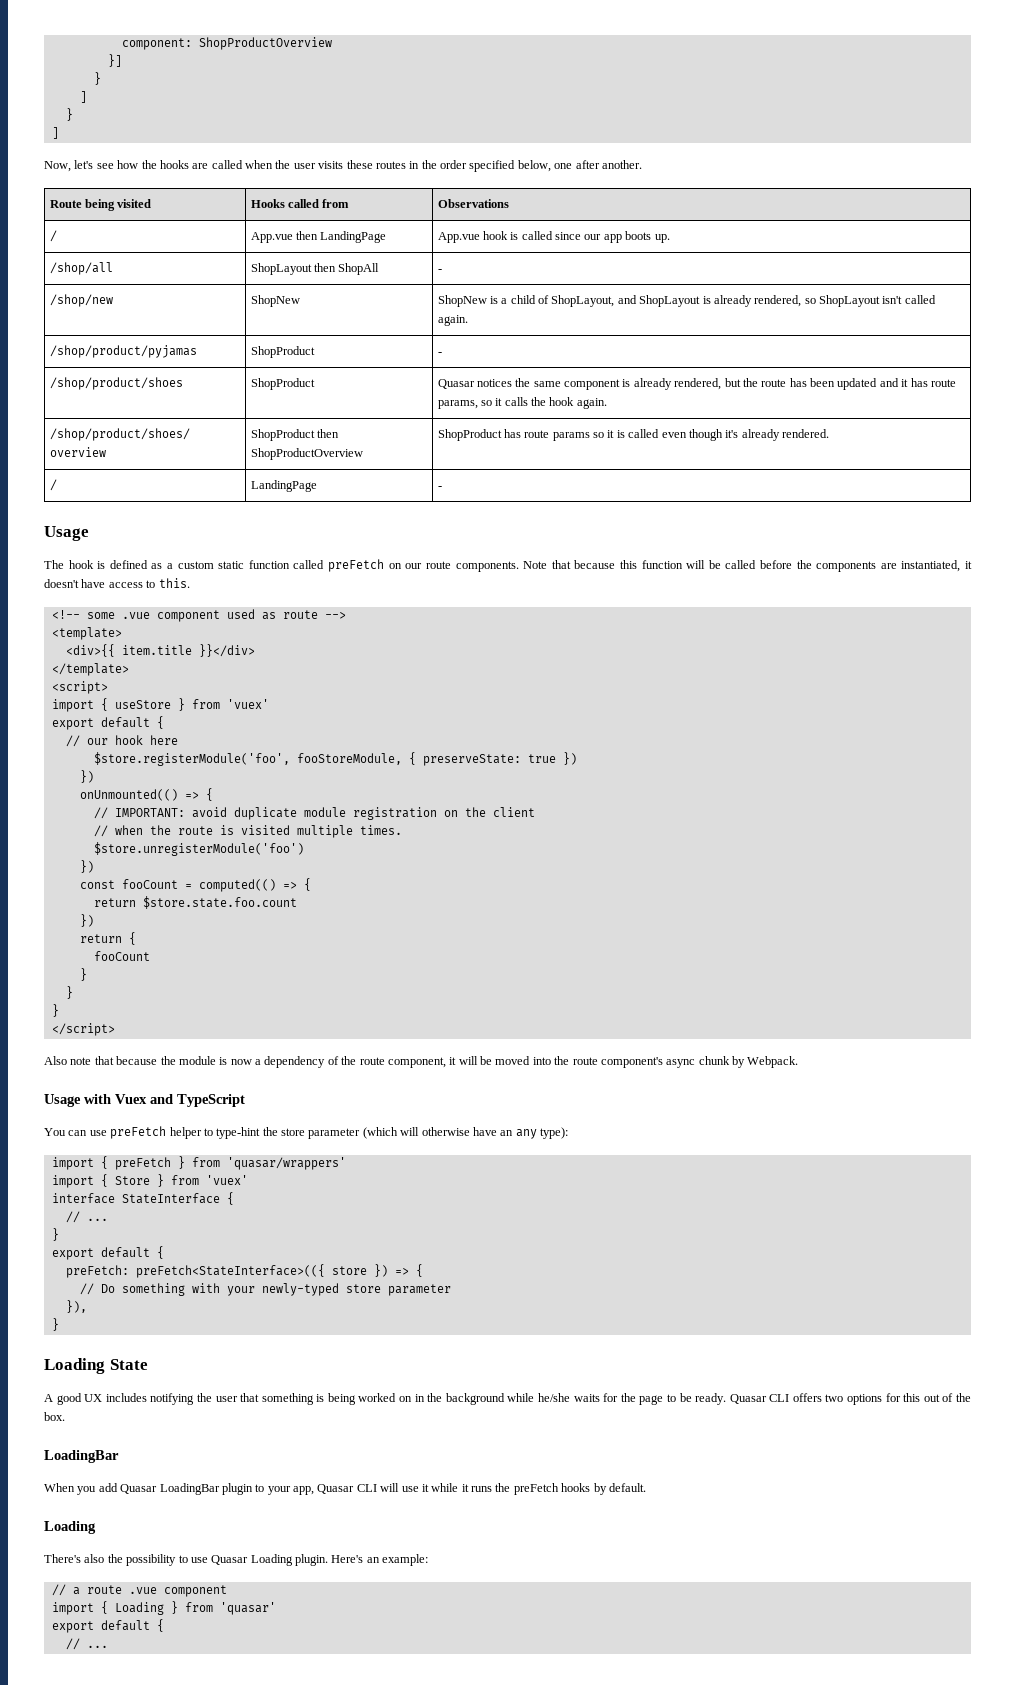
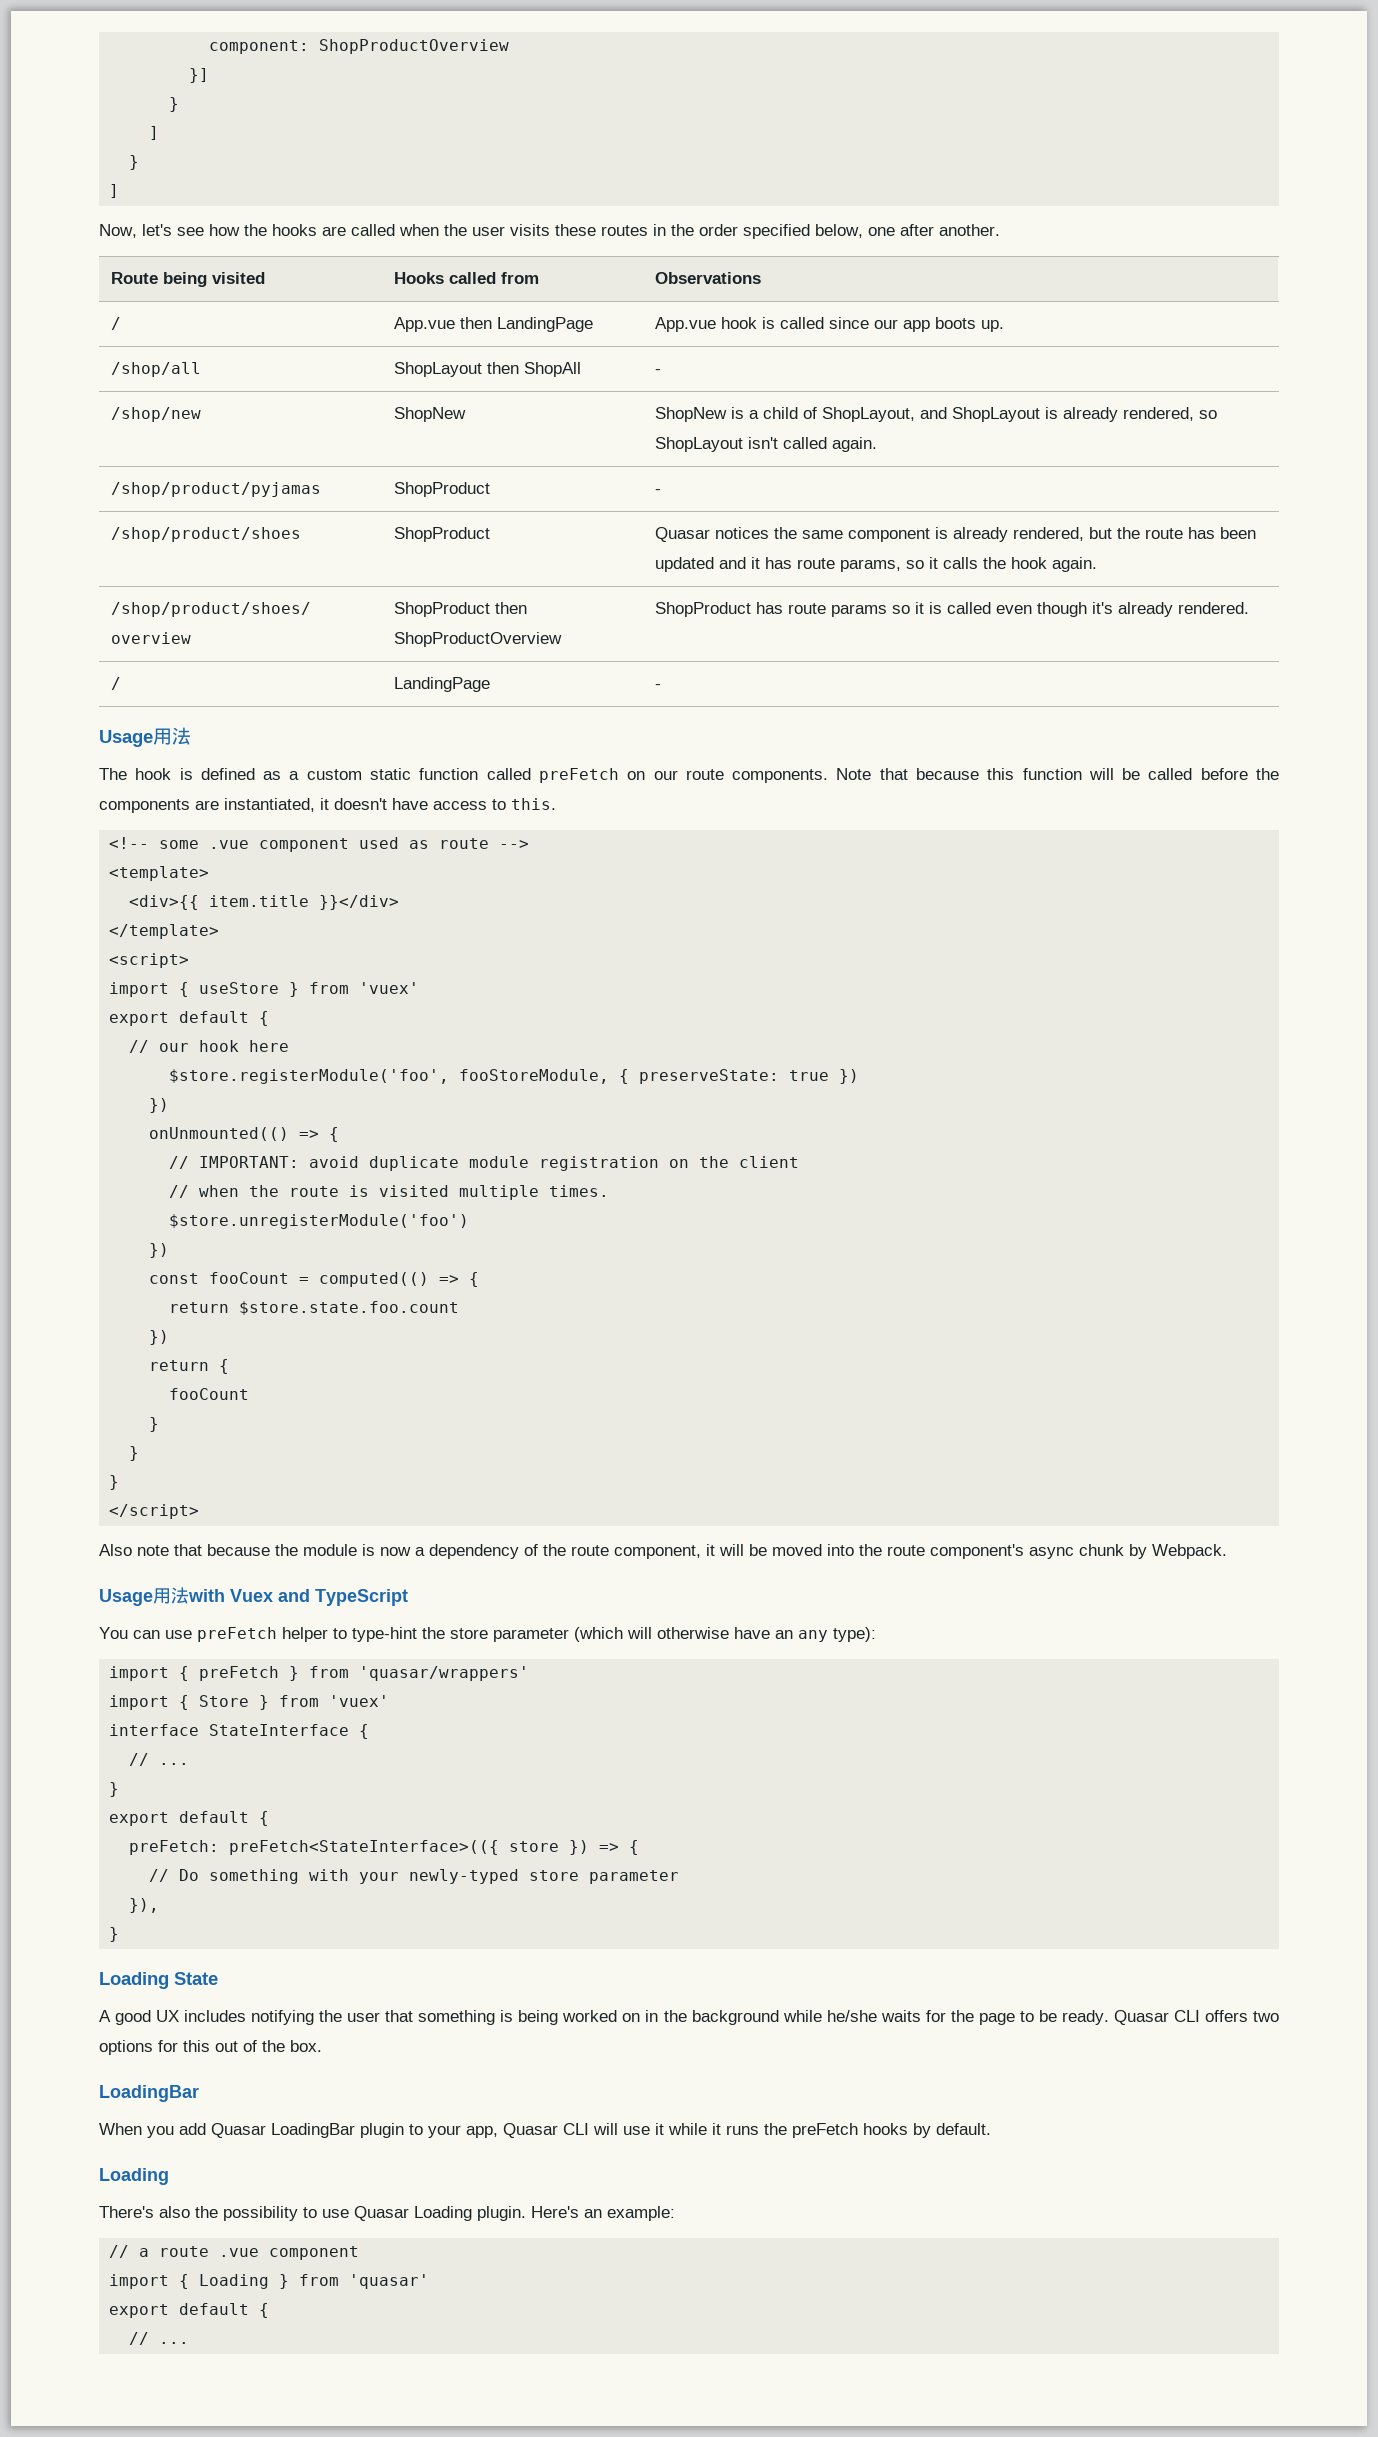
(89, 533) none -> [153,727,191,745] 用法
(81, 1100) none -> [153,1587,189,1604] 用法

